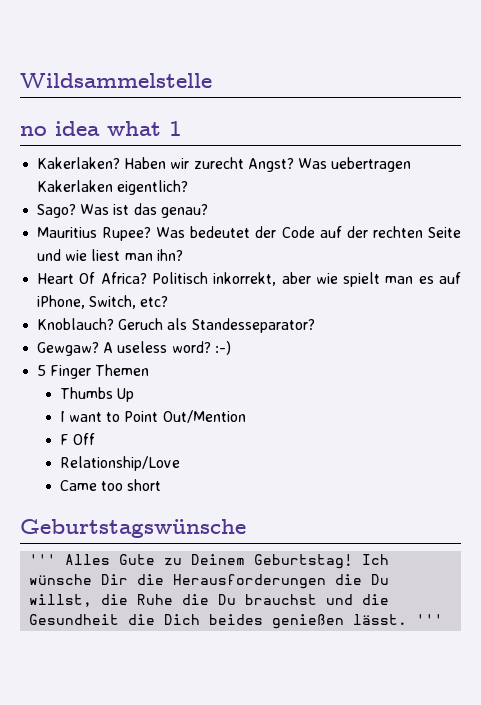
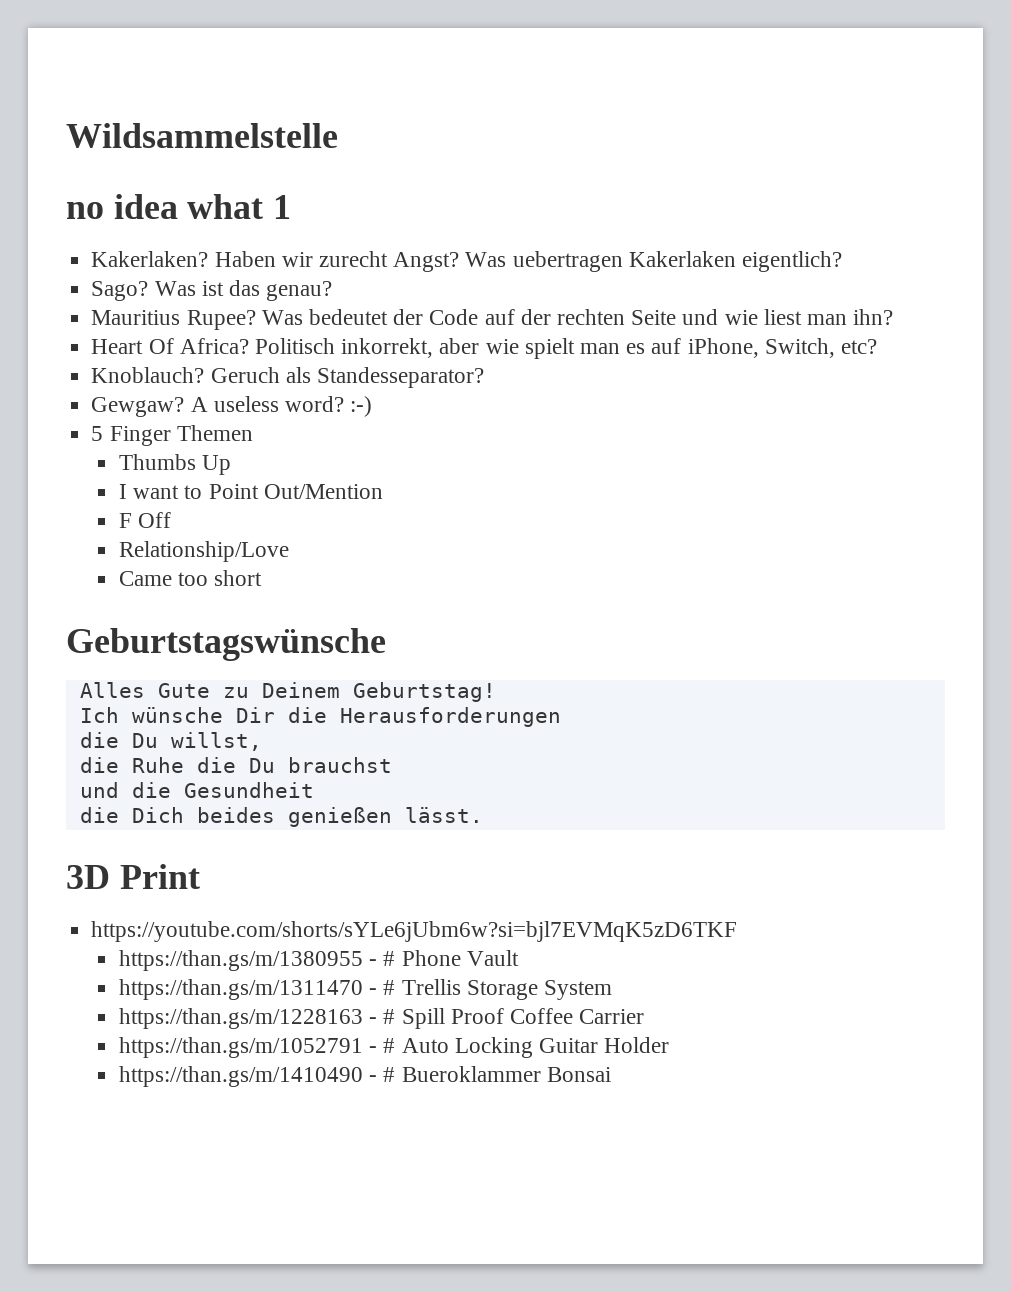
[29,554,57,565] ''' -> (386, 644) none
(354, 561) none -> (496, 692) //
(327, 581) none -> (561, 717) //
(93, 600) none -> (262, 741) //
(318, 599) none -> (392, 765) //
(120, 619) none -> (314, 790) //
[416,614,444,625] ''' -> [66,864,200,889] [91,921,738,942] [119,950,519,971] [119,979,613,1000] [119,1008,645,1029] [119,1037,670,1058] [119,1066,611,1087] // 3D Print // https://youtube.com/shorts/sYLe6jUbm6w?si=bjl7EVMqK5zD6TKF // https://than.gs/m/1380955 - # Phone Vault // https://than.gs/m/1311470 - # Trellis Storage System // https://than.gs/m/1228163 - # Spill Proof Coffee Carrier // https://than.gs/m/1052791 - # Auto Locking Guitar Holder // https://than.gs/m/1410490 - # Bueroklammer Bonsai

